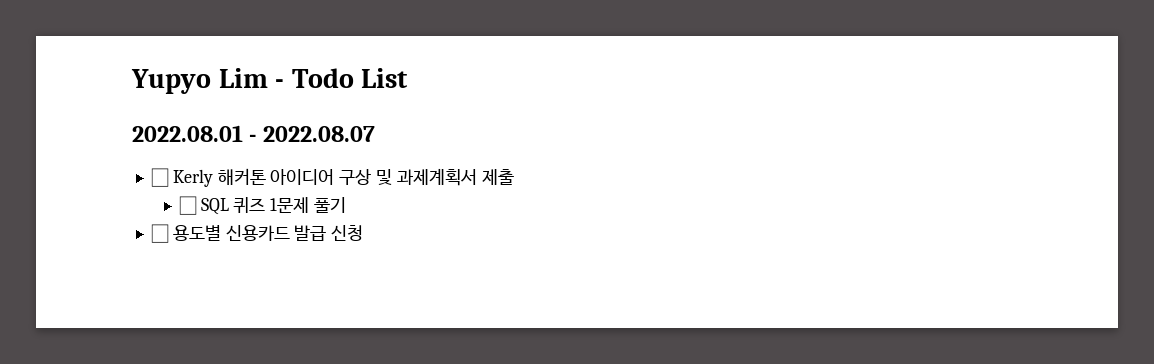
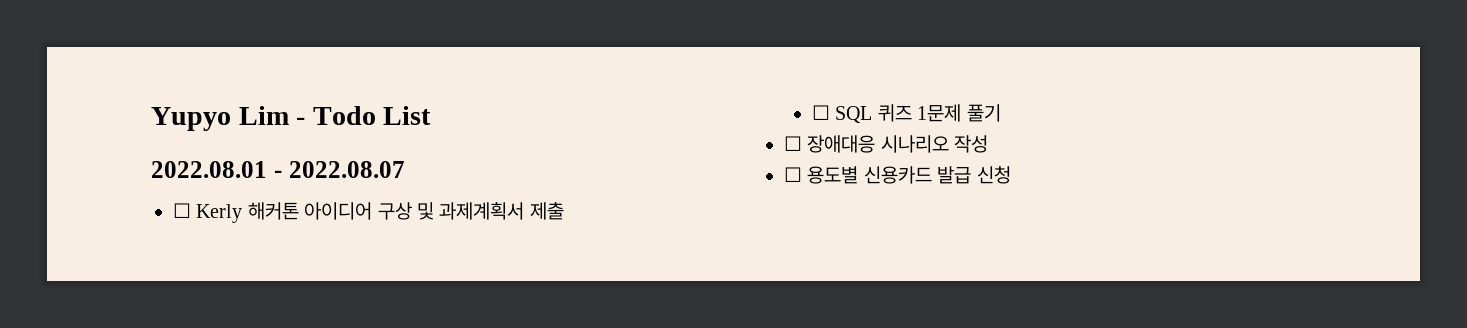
(347, 205) none -> [784,135,989,153] // ☐ 장애대응 시나리오 작성

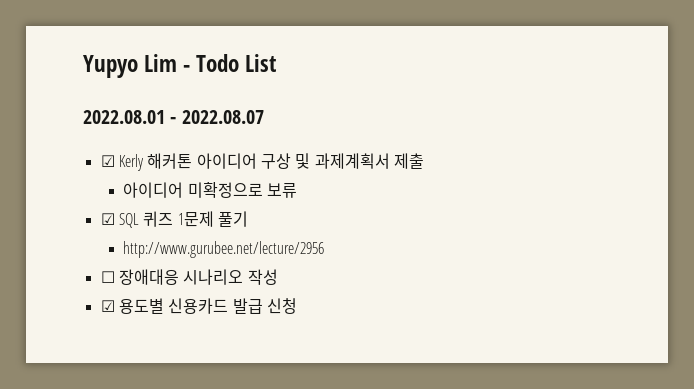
[173,203,191,218] ☐ -> [100,155,115,167] ☑
[812,105,831,120] ☐ -> [123,182,297,198] [100,213,115,225] 아이디어 미확정으로 보류 // ☑
(1001, 113) none -> [123,241,325,258] // http://www.gurubee.net/lecture/2956
[784,167,802,182] ☐ -> [100,300,115,312] ☑

